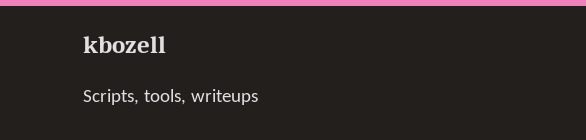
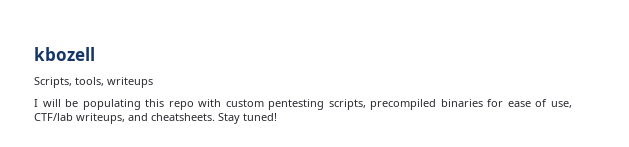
(258, 97) none -> [34,99,573,110] [34,113,277,124] // I will be populating this repo with custom pentesting scripts, precompiled binaries for ease of use, CTF/lab writeups, and cheatsheets. Stay tuned!

